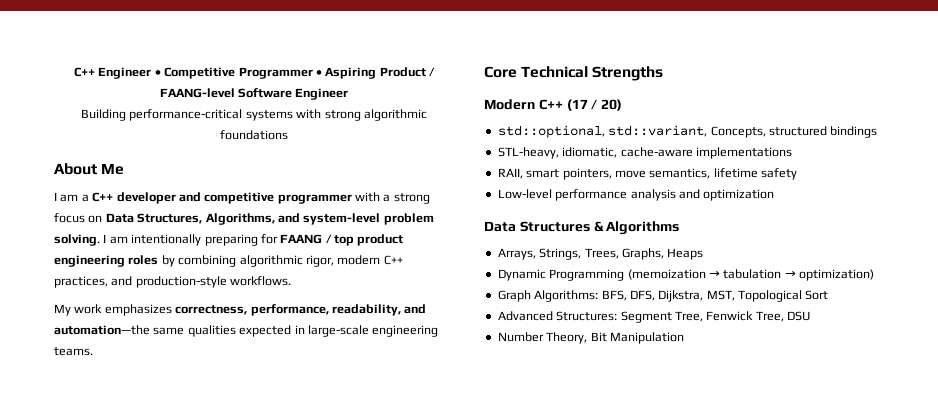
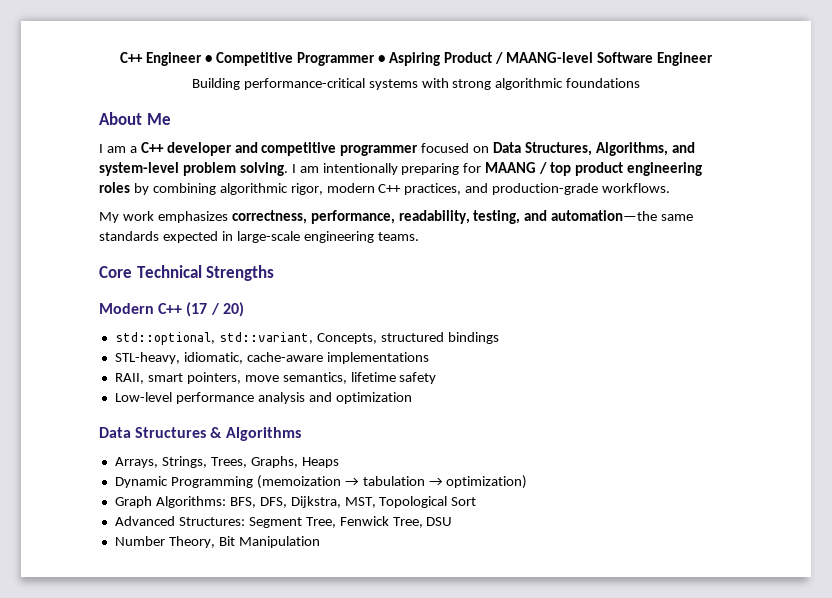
[159,88,235,98] FAANG-level -> [505,52,593,63] MAANG-level
[355,192,430,204] [54,213,85,223] with a strong focus -> [421,143,470,153] focused
[280,234,323,244] FAANG -> [485,162,537,173] MAANG
[135,276,227,288] production-style -> [492,183,599,195] production-grade
(401, 310) none -> [473,210,521,224] testing,
[187,325,236,337] qualities -> [99,231,159,241] standards

